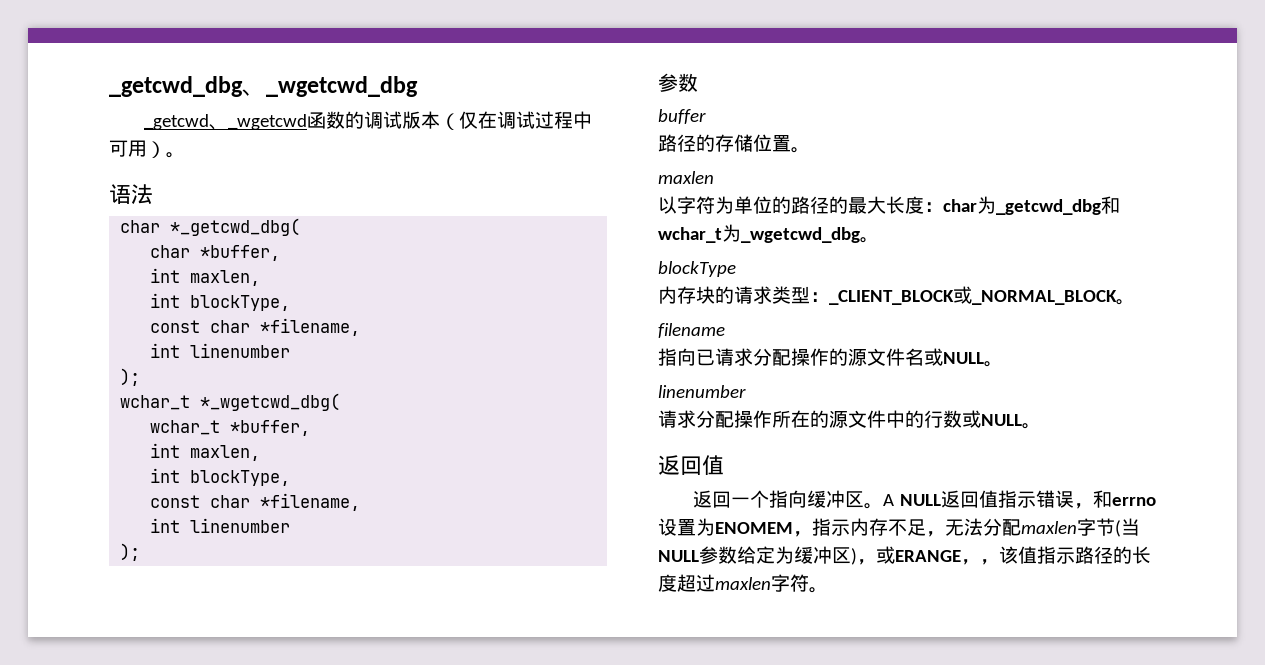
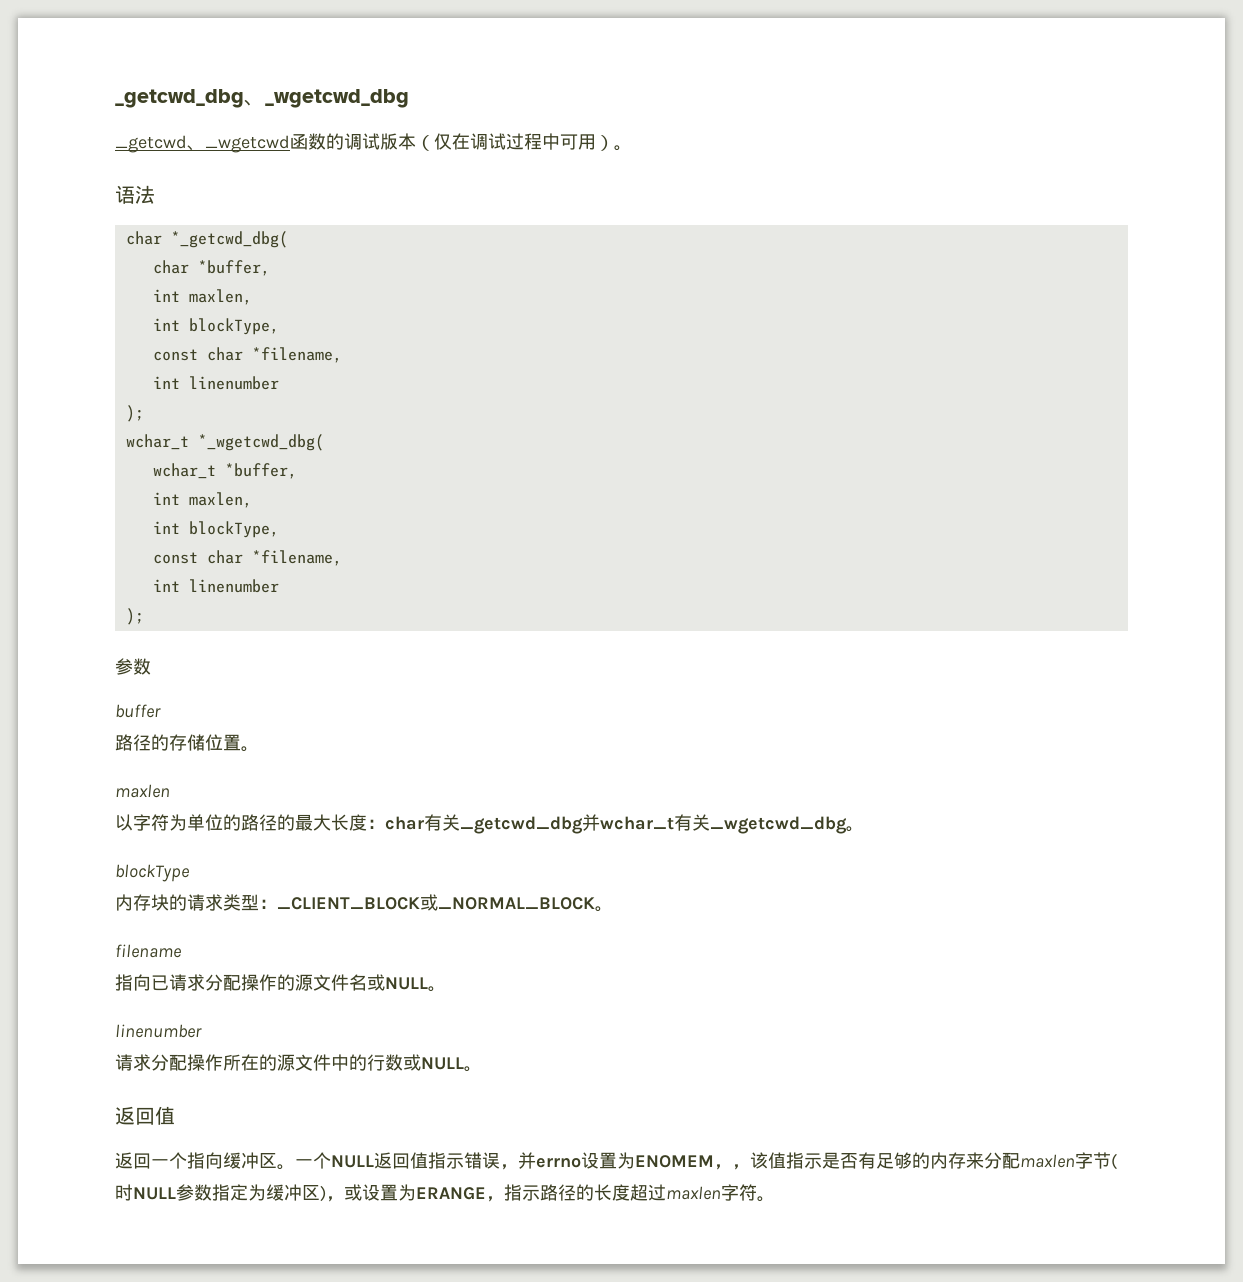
[977,196,1120,215] [658,224,741,243] 为_getcwd_dbg和wchar_t为 -> [424,814,710,834] 有关_getcwd_dbg并wchar_t有关
[882,494,894,506] A -> [295,1152,331,1169] 一个
[1093,490,1112,508] 和 -> [518,1152,536,1169] 并
[812,518,983,537] 指示内存不足，无法 -> [732,1152,984,1170] ，该值指示是否有足够的内存来
[1121,518,1140,536] 当 -> [115,1184,133,1201] 时
[737,546,756,564] 给 -> [212,1184,230,1201] 指
[895,546,1037,565] ERANGE，，该值 -> [362,1184,504,1202] 设置为ERANGE，

